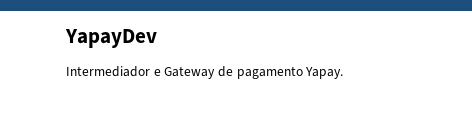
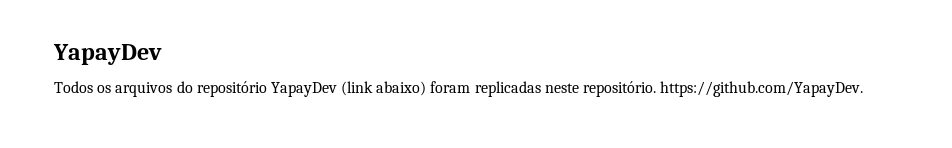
[66,66,344,79] Intermediador e Gateway de pagamento Yapay. -> [54,81,864,97] Todos os arquivos do repositório YapayDev (link abaixo) foram replicadas neste repositório. https://github.com/YapayDev.

